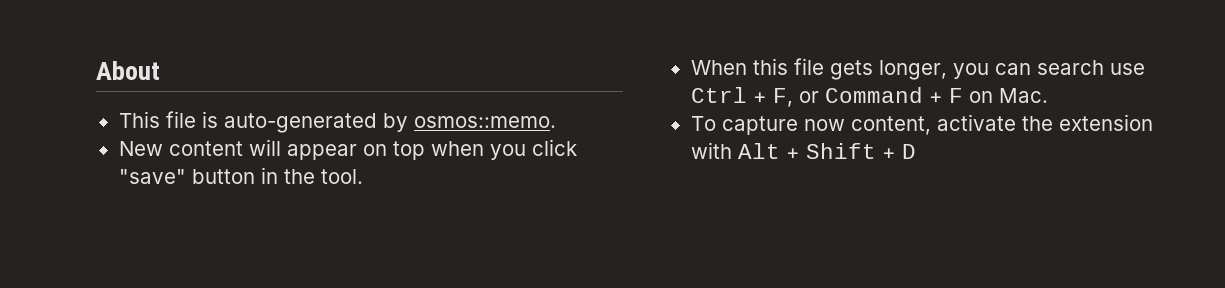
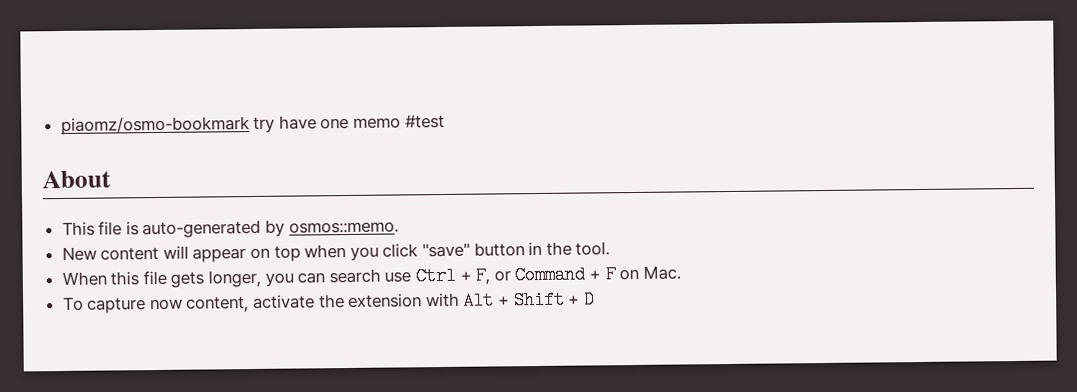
(96, 70) none -> [60,113,445,136] piaomz/osmo-bookmark try have one memo #test //

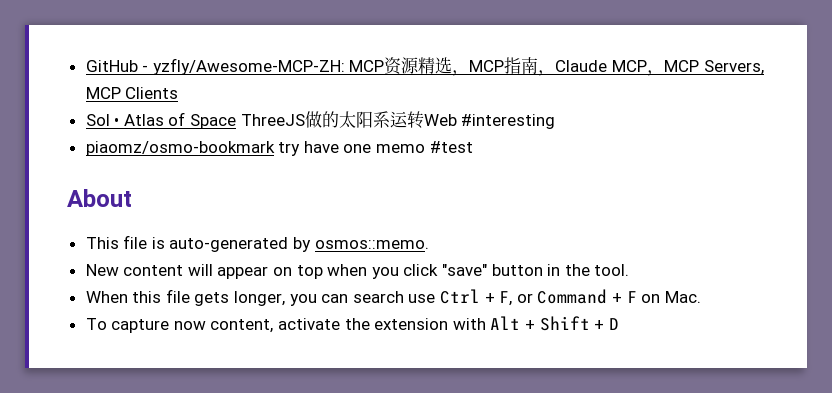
(60, 126) none -> [85,57,764,76] [85,87,179,99] [85,111,556,129] GitHub - yzfly/Awesome-MCP-ZH: MCP资源精选，MCP指南，Claude MCP，MCP Servers, MCP Clients // Sol • Atlas of Space ThreeJS做的太阳系运转Web #interesting //

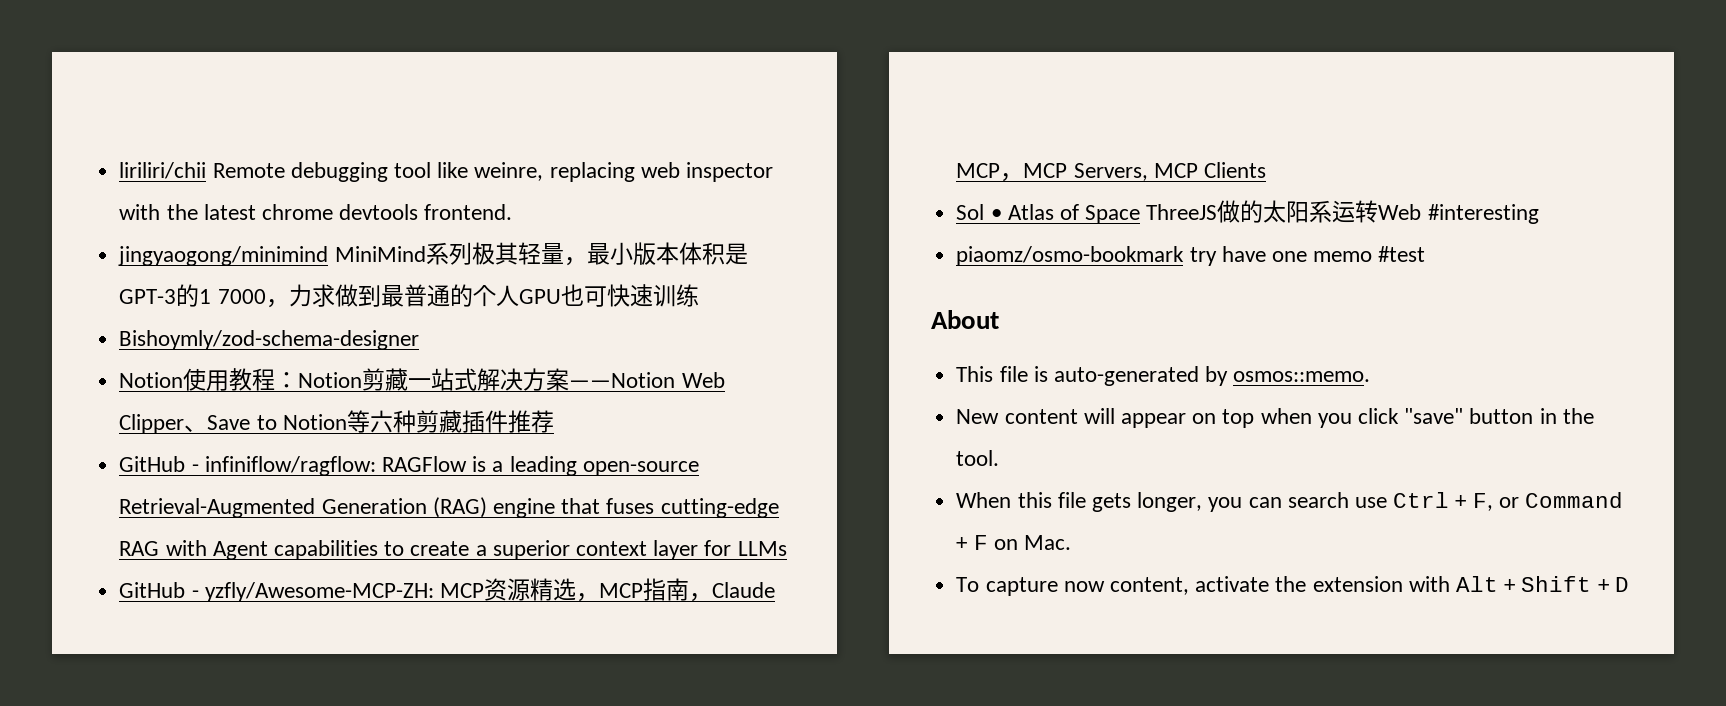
(85, 66) none -> [119,162,773,182] [119,204,513,220] [118,242,748,266] [119,284,699,308] [119,330,420,350] [119,368,725,391] [119,410,554,434] [119,456,699,476] [119,497,779,518] [119,540,787,560] liriliri/chii Remote debugging tool like weinre, replacing web inspector with the latest chrome devtools frontend. // jingyaogong/minimind MiniMind系列极其轻量，最小版本体积是GPT-3的1 7000，力求做到最普通的个人GPU也可快速训练 // Bishoymly/zod-schema-designer // Notion使用教程：Notion剪藏一站式解决方案——Notion Web Clipper、Save to Notion等六种剪藏插件推荐 // GitHub - infiniflow/ragflow: RAGFlow is a leading open-source Retrieval-Augmented Generation (RAG) engine that fuses cutting-edge RAG with Agent capabilities to create a superior context layer for LLMs //

